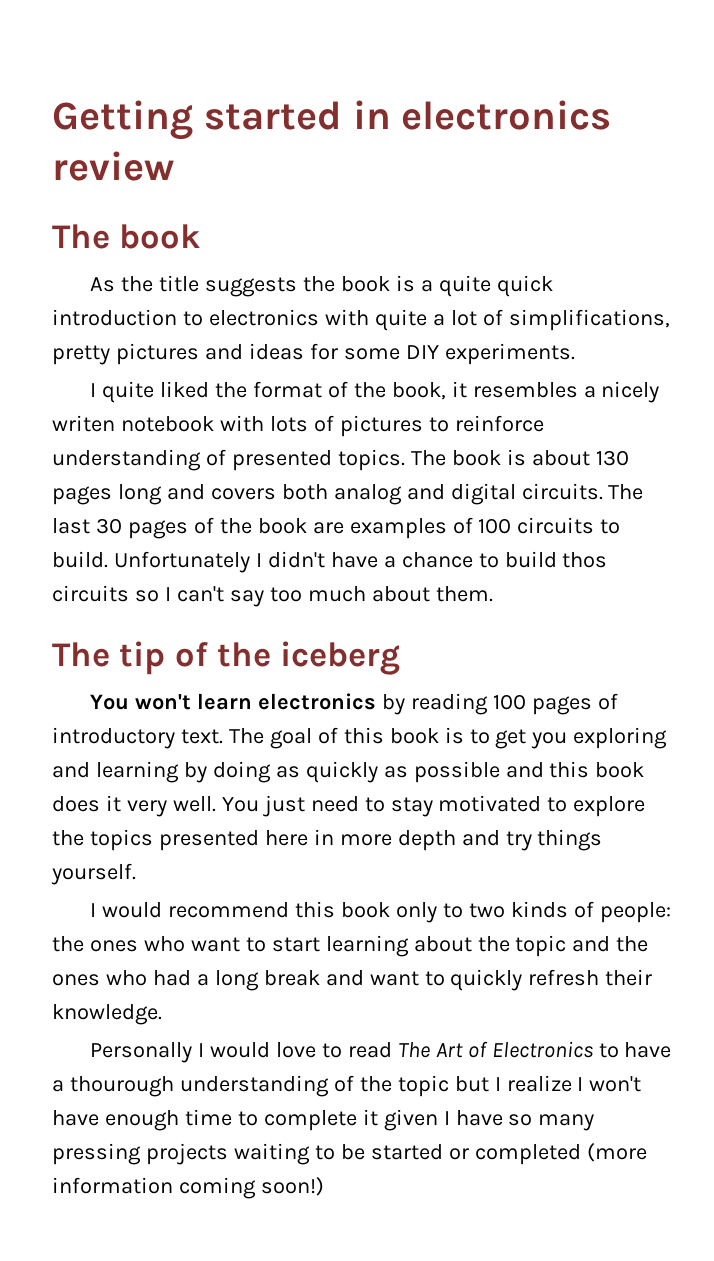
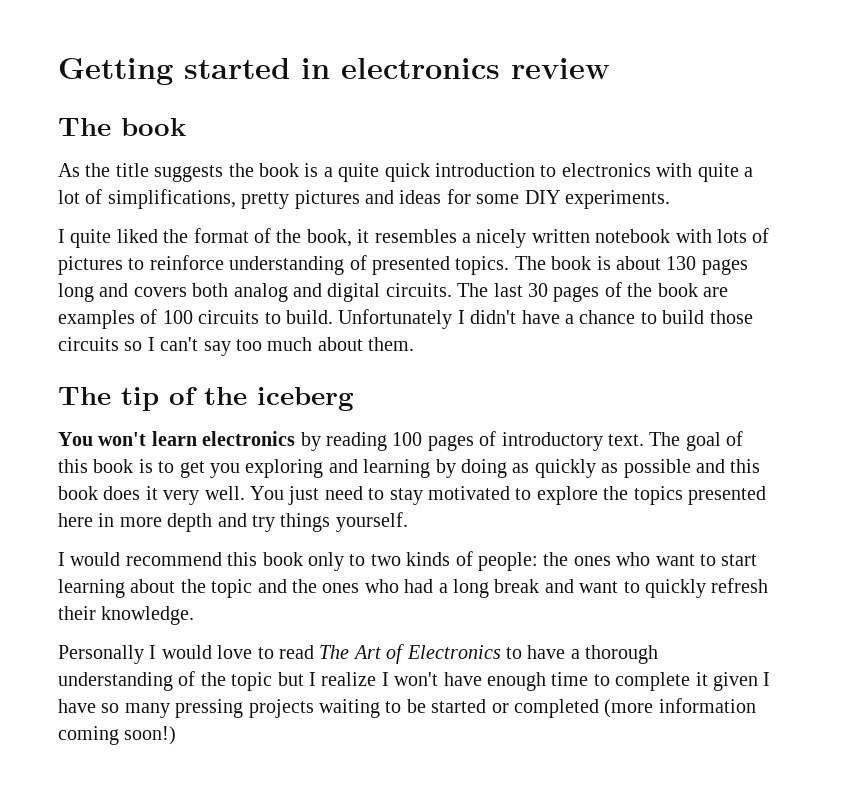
[52,415,115,432] writen -> [531,229,590,243] written
[562,552,608,568] thos -> [709,310,753,324] those
[69,1076,174,1097] thourough -> [585,645,659,664] thorough

